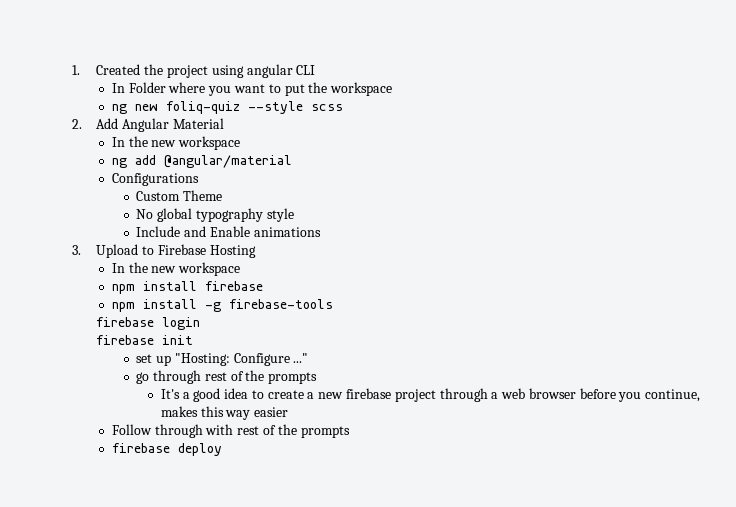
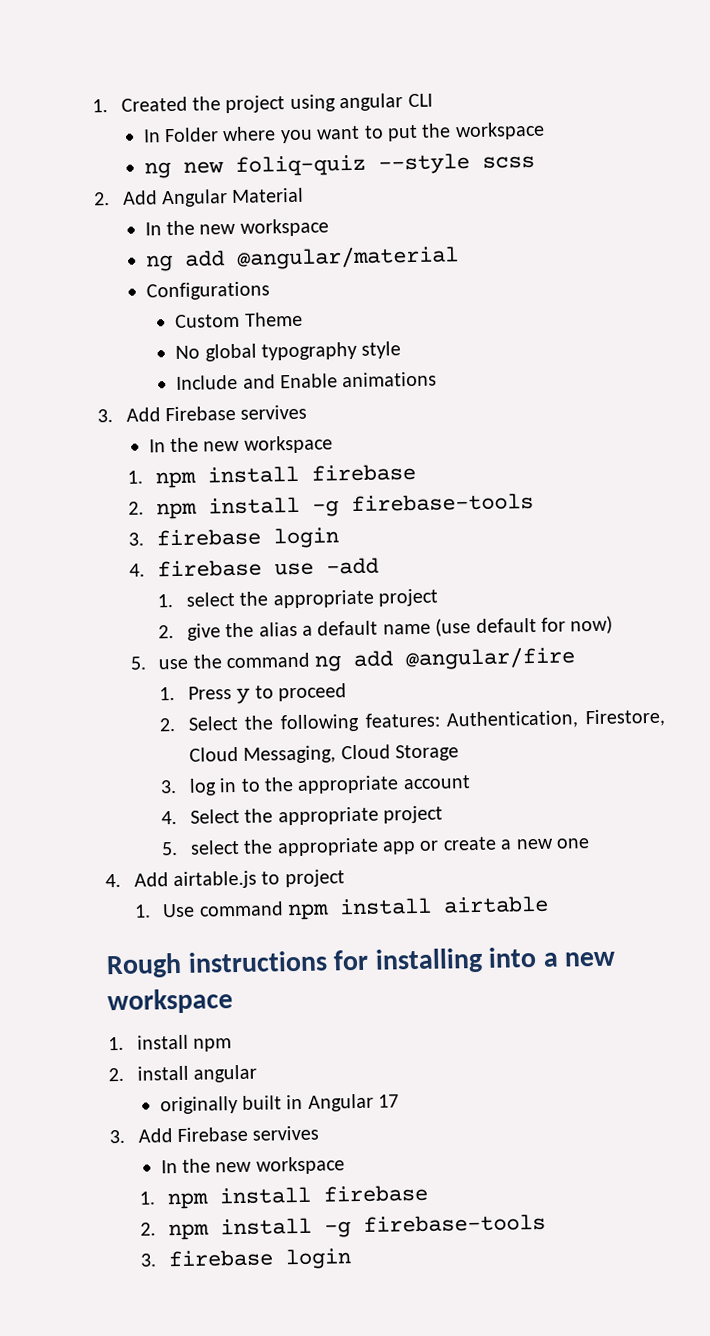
[96,244,256,258] [111,262,241,276] [111,281,263,294] [111,299,333,312] Upload to Firebase Hosting // In the new workspace // npm install firebase // npm install -g firebase-tools // -> [125,404,308,422] [148,435,333,454] [126,463,417,489] [127,492,535,520] [127,532,144,546] Add Firebase servives // In the new workspace // 1. npm install firebase // 2. npm install -g firebase-tools // 3.
[96,335,194,345] [136,353,309,366] [136,370,318,384] [160,388,701,402] [160,406,289,420] [111,424,350,438] [111,443,222,456] firebase init // set up "Hosting: Configure ..." // go through rest of the prompts // It's a good idea to create a new firebase project through a web browser before you continue, makes this way easier // Follow through with rest of the prompts // firebase deploy -> [128,557,380,578] [157,588,438,609] [158,615,614,641] [129,646,577,672] [159,683,347,704] [159,708,666,733] [188,744,459,764] [160,775,471,796] [161,805,443,826] [161,836,590,857] [105,869,345,890] [133,895,549,921] [106,946,617,979] [107,988,233,1015] [108,1034,232,1052] [108,1064,257,1083] [159,1093,400,1115] [109,1125,320,1144] [160,1156,345,1175] [138,1184,429,1210] [139,1213,547,1241] [139,1248,353,1270] 4. firebase use -add // 1. select the appropriate project // 2. give the alias a default name (use default for now) // 5. use the command ng add @angular/fire // 1. Press y to proceed // 2. Select the following features: Authentication, Firestore, Cloud Messaging, Cloud Storage // 3. log in to the appropriate account // 4. Select the appropriate project // 5. select the appropriate app or create a new one // 4. Add airtable.js to project // 1. Use command npm install airtable // Rough instructions for installing into a new workspace // 1. install npm // 2. install angular // originally built in Angular 17 // 3. Add Firebase servives // In the new workspace // 1. npm install firebase // 2. npm install -g firebase-tools // 3. firebase login

